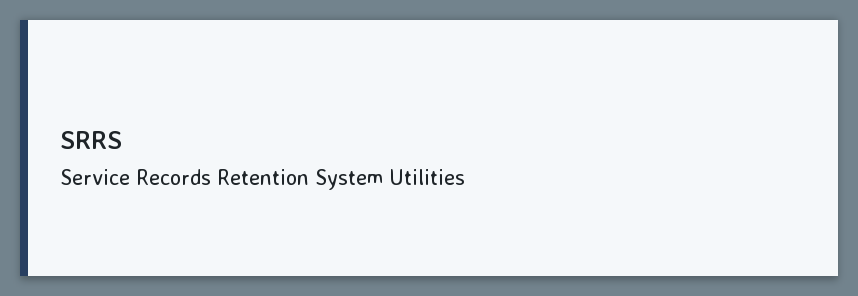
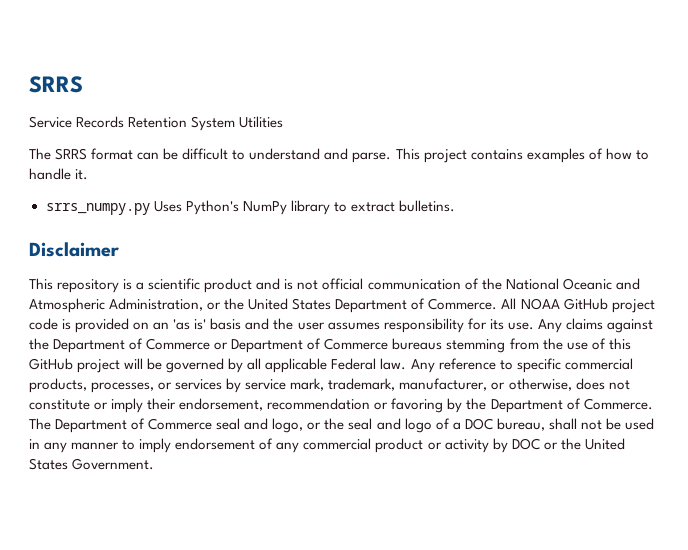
(465, 177) none -> [29,148,649,163] [29,168,89,180] [45,200,455,215] [29,242,119,257] [29,278,640,293] [29,298,655,313] [29,318,653,333] [29,338,631,353] [29,358,633,373] [29,378,630,393] [29,398,653,413] [29,418,654,433] [29,438,625,453] [29,458,155,470] // The SRRS format can be difficult to understand and parse. This project contains examples of how to handle it. // srrs_numpy.py Uses Python's NumPy library to extract bulletins. // Disclaimer // This repository is a scientific product and is not official communication of the National Oceanic and Atmospheric Administration, or the United States Department of Commerce. All NOAA GitHub project code is provided on an 'as is' basis and the user assumes responsibility for its use. Any claims against the Department of Commerce or Department of Commerce bureaus stemming from the use of this GitHub project will be governed by all applicable Federal law. Any reference to specific commercial products, processes, or services by service mark, trademark, manufacturer, or otherwise, does not constitute or imply their endorsement, recommendation or favoring by the Department of Commerce. The Department of Commerce seal and logo, or the seal and logo of a DOC bureau, shall not be used in any manner to imply endorsement of any commercial product or activity by DOC or the United States Government.

